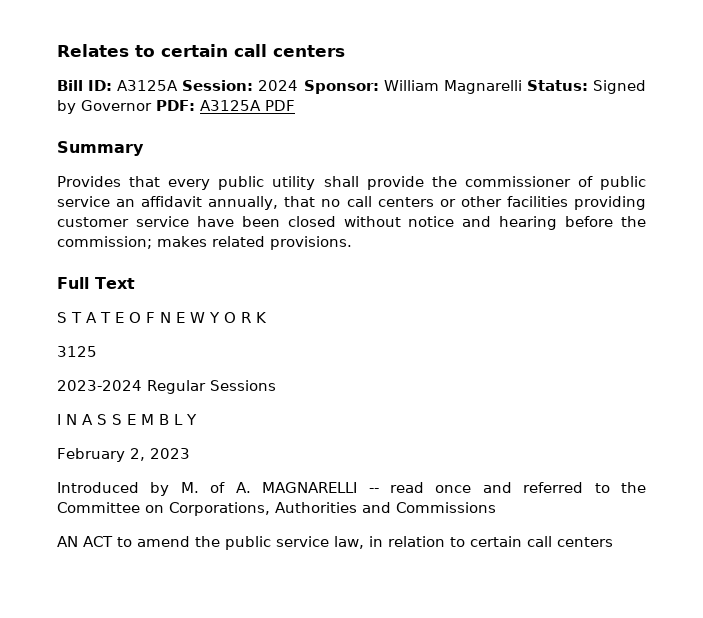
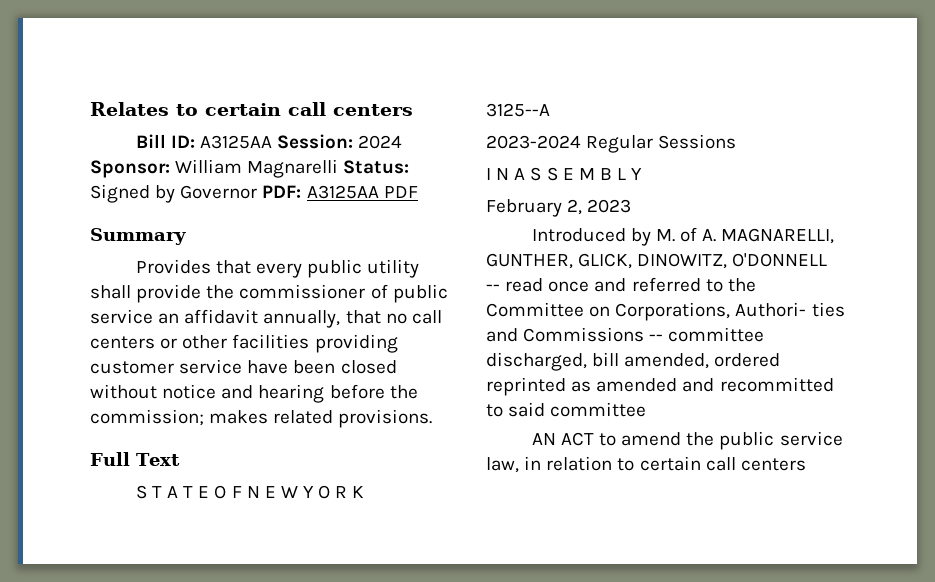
[117,80,179,91] A3125A -> [199,135,272,149] A3125AA
[200,100,261,111] A3125A -> [306,185,379,199] A3125AA
[57,346,97,357] 3125 -> [486,103,550,117] 3125--A
[262,482,358,493] MAGNARELLI -> [721,228,835,244] [486,253,828,269] MAGNARELLI, GUNTHER, GLICK, DINOWITZ, O'DONNELL
[275,502,357,513] Authorities -> [735,302,845,317] Authori- ties
(496, 507) none -> [649,327,765,342] [486,352,781,371] [486,377,834,396] [486,402,647,417] -- committee discharged, bill amended, ordered reprinted as amended and recommitted to said committee

